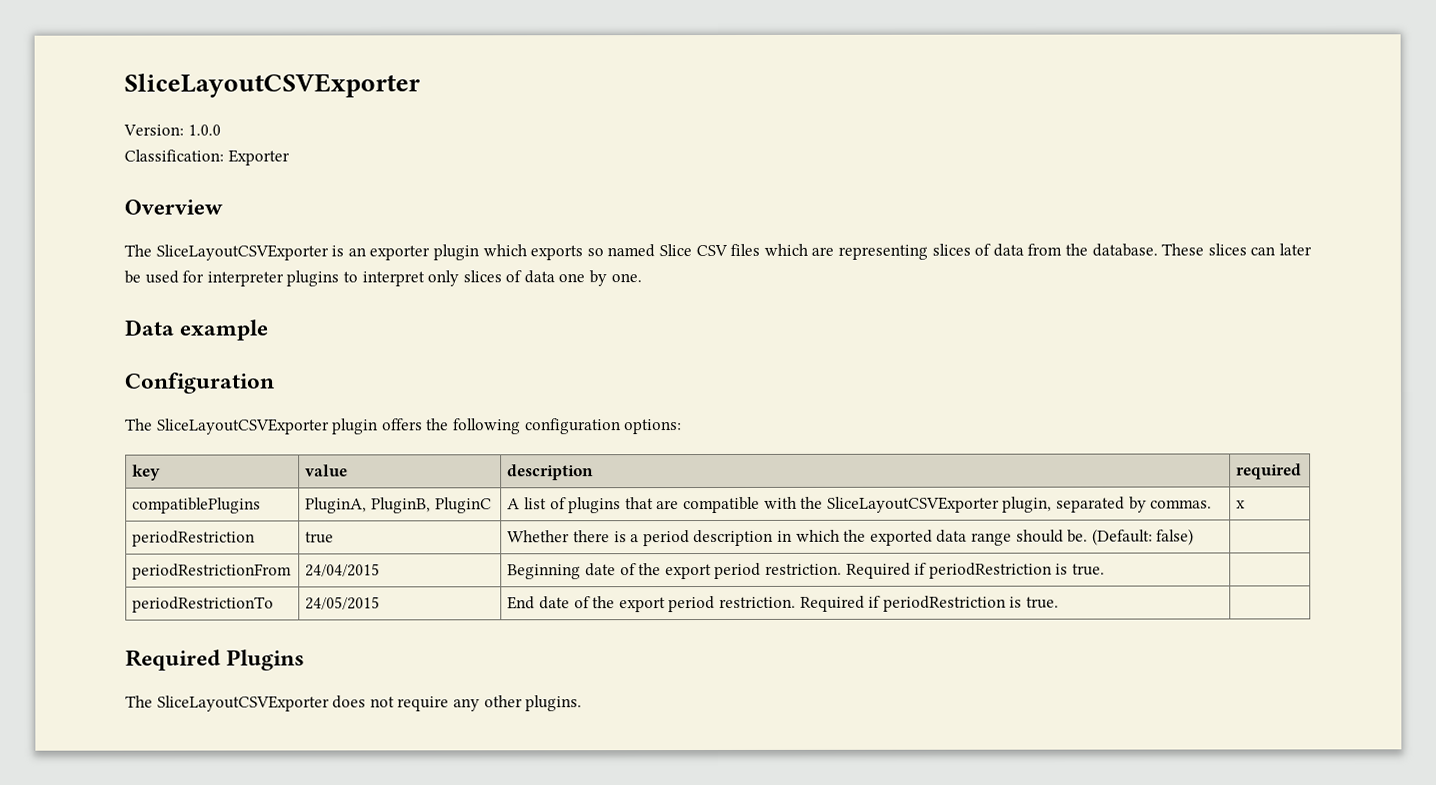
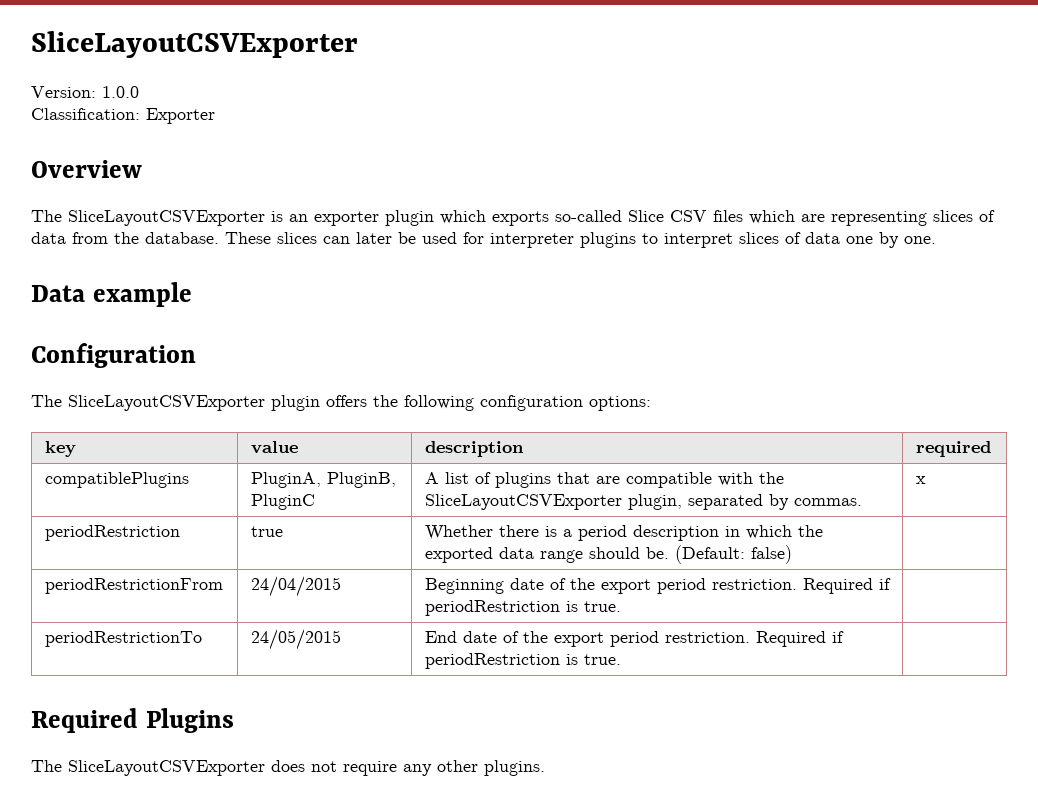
[586,244,656,258] so named -> [555,210,622,222] so-called
[427,270,460,287] only -> (733, 240) none

